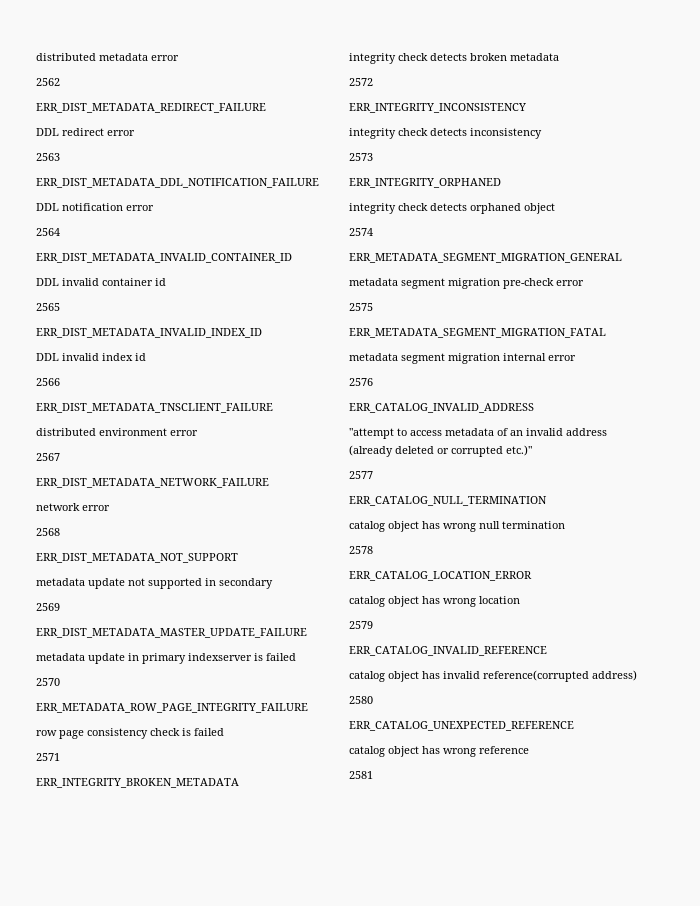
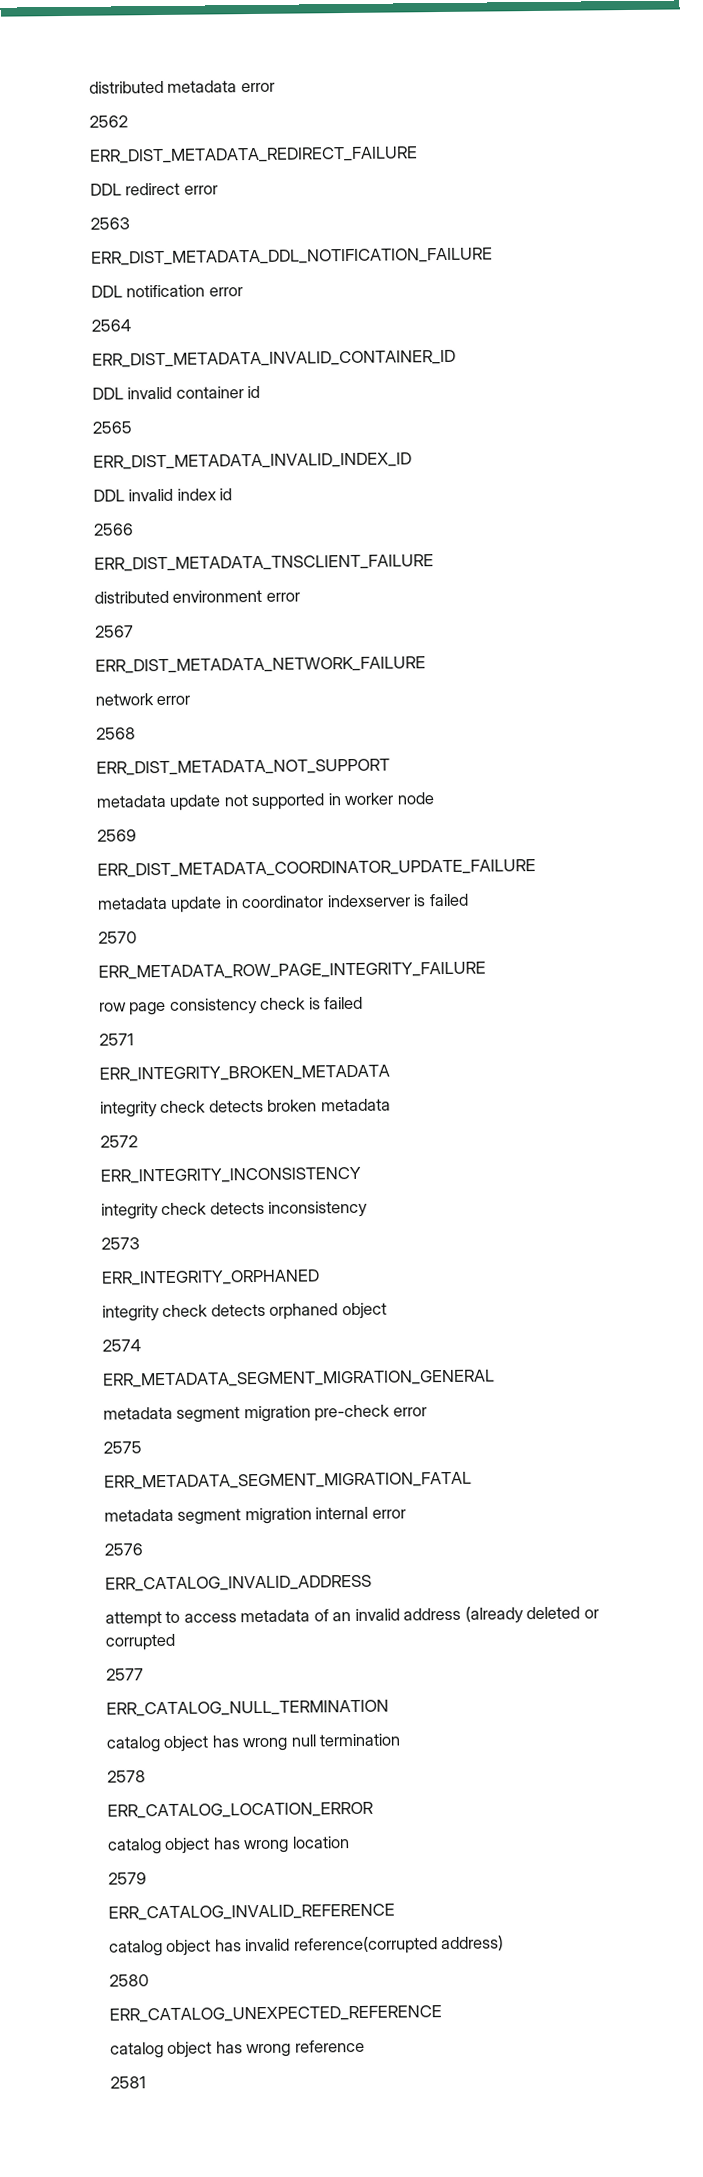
[219,578,273,589] secondary -> [344,792,434,806] worker node
[36,628,307,638] ERR_DIST_METADATA_MASTER_UPDATE_FAILURE -> [97,859,536,878] ERR_DIST_METADATA_COORDINATOR_UPDATE_FAILURE
[142,653,186,664] primary -> [241,895,325,909] coordinator
[349,428,394,439] "attempt -> [105,1611,162,1628] attempt
[506,445,532,456] etc.)" -> (175, 1642) none

